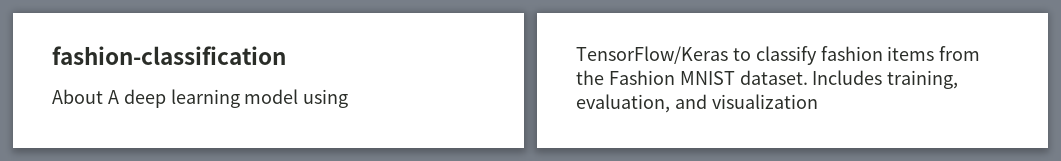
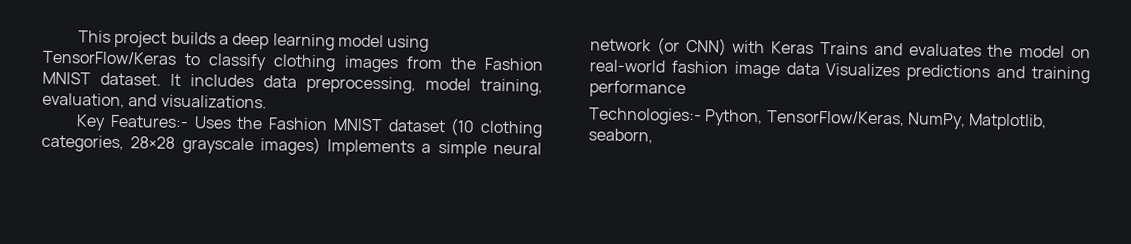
[52,46,286,65] [52,89,119,104] fashion-classification // About A -> [77,30,229,48] This project builds a
[820,46,935,61] fashion items -> [273,54,399,73] clothing images
[812,70,959,89] [576,94,818,113] Includes training, evaluation, and visualization -> [170,73,543,96] [42,92,267,109] [75,114,543,138] [41,134,542,158] [590,37,1091,59] [589,59,1090,84] [589,80,686,98] [588,107,1048,131] [588,128,653,144] It includes data preprocessing, model training, evaluation, and visualizations. // Key Features:- Uses the Fashion MNIST dataset (10 clothing categories, 28×28 grayscale images) Implements a simple neural network (or CNN) with Keras Trains and evaluates the model on real-world fashion image data Visualizes predictions and training performance // Technologies:- Python, TensorFlow/Keras, NumPy, Matplotlib, seaborn,

